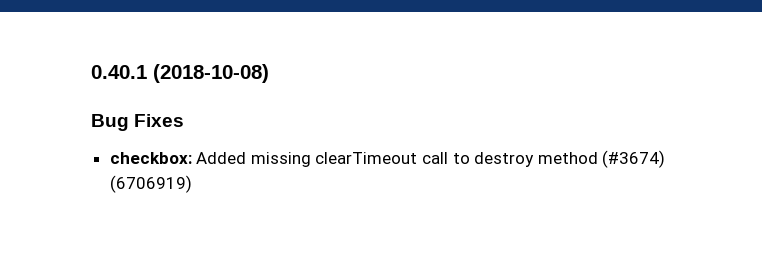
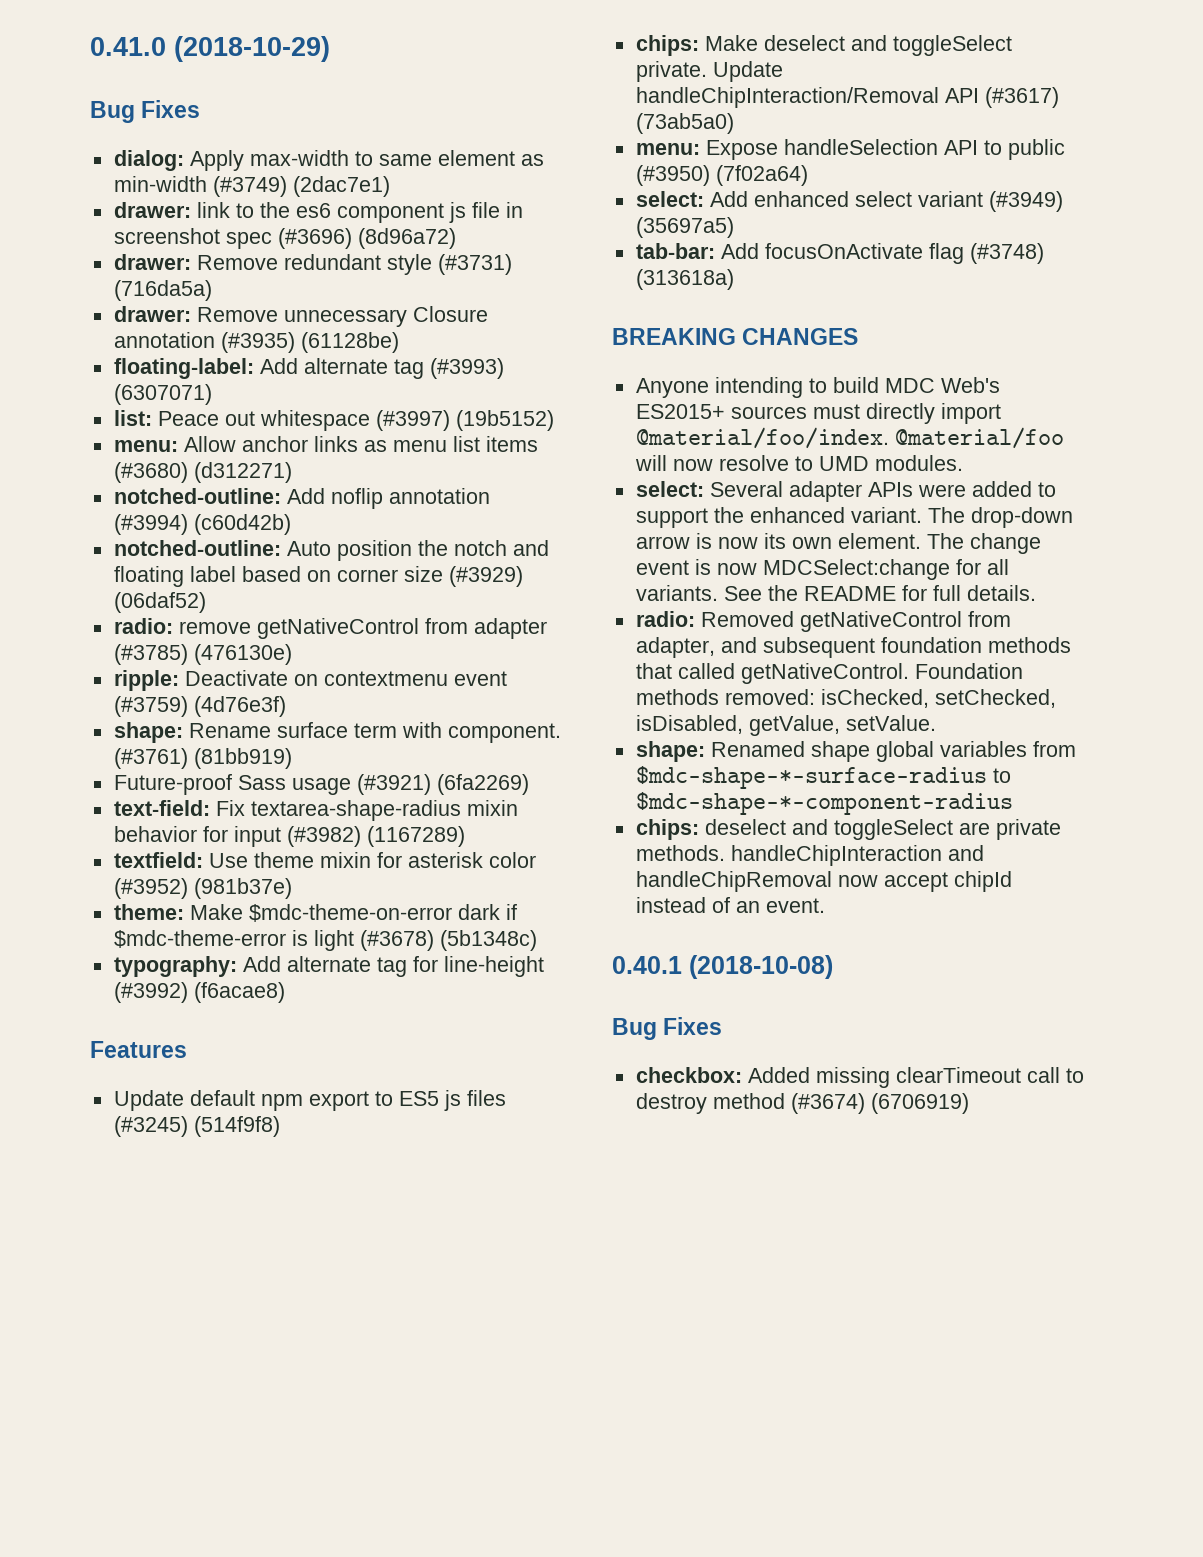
(91, 72) none -> [90,36,330,62] [90,100,201,123] [113,150,544,171] [113,176,390,197] [113,202,523,223] [113,228,456,249] [113,254,512,275] [113,280,212,301] [113,306,488,327] [113,332,399,353] [113,358,504,379] [113,384,212,405] [113,410,554,431] [113,436,538,452] [113,462,292,483] [113,488,490,509] [113,514,291,535] [113,540,549,561] [113,566,523,587] [113,592,206,613] [113,618,547,639] [113,644,292,665] [113,670,507,691] [113,696,286,717] [113,722,561,743] [113,748,292,769] [113,774,529,795] [113,800,518,821] [113,826,465,847] [113,852,536,868] [113,878,292,899] [113,904,517,922] [113,930,537,951] [113,956,544,977] [113,982,285,1003] [90,1041,187,1058] [113,1090,506,1111] [113,1116,280,1137] [635,35,1012,56] [635,61,783,82] [635,87,1059,108] [635,113,734,134] [635,139,1065,160] [635,165,808,186] [635,191,1063,212] [635,217,734,238] [635,243,1044,264] [635,269,734,290] [612,328,859,345] [635,377,1000,398] [635,403,1001,424] [635,427,1064,449] [634,455,963,471] [635,481,1056,502] [635,507,1073,528] [635,533,1041,554] [635,559,1009,580] [635,585,1036,601] [635,611,1011,632] [635,637,1071,658] [635,663,1023,684] [635,689,1056,708] [635,715,936,736] [635,741,1076,762] [635,766,1011,789] [635,792,1013,815] [635,819,1061,840] [635,845,984,866] [635,871,1012,892] [635,897,825,913] 0.41.0 (2018-10-29) // Bug Fixes // dialog: Apply max-width to same element as min-width (#3749) (2dac7e1) // drawer: link to the es6 component js file in screenshot spec (#3696) (8d96a72) // drawer: Remove redundant style (#3731) (716da5a) // drawer: Remove unnecessary Closure annotation (#3935) (61128be) // floating-label: Add alternate tag (#3993) (6307071) // list: Peace out whitespace (#3997) (19b5152) // menu: Allow anchor links as menu list items (#3680) (d312271) // notched-outline: Add noflip annotation (#3994) (c60d42b) // notched-outline: Auto position the notch and floating label based on corner size (#3929) (06daf52) // radio: remove getNativeControl from adapter (#3785) (476130e) // ripple: Deactivate on contextmenu event (#3759) (4d76e3f) // shape: Rename surface term with component. (#3761) (81bb919) // Future-proof Sass usage (#3921) (6fa2269) // text-field: Fix textarea-shape-radius mixin behavior for input (#3982) (1167289) // textfield: Use theme mixin for asterisk color (#3952) (981b37e) // theme: Make $mdc-theme-on-error dark if $mdc-theme-error is light (#3678) (5b1348c) // typography: Add alternate tag for line-height (#3992) (f6acae8) // Features // Update default npm export to ES5 js files (#3245) (514f9f8) // chips: Make deselect and toggleSelect private. Update handleChipInteraction/Removal API (#3617) (73ab5a0) // menu: Expose handleSelection API to public (#3950) (7f02a64) // select: Add enhanced select variant (#3949) (35697a5) // tab-bar: Add focusOnActivate flag (#3748) (313618a) // BREAKING CHANGES // Anyone intending to build MDC Web's ES2015+ sources must directly import @material/foo/index. @material/foo will now resolve to UMD modules. // select: Several adapter APIs were added to support the enhanced variant. The drop-down arrow is now its own element. The change event is now MDCSelect:change for all variants. See the README for full details. // radio: Removed getNativeControl from adapter, and subsequent foundation methods that called getNativeControl. Foundation methods removed: isChecked, setChecked, isDisabled, getValue, setValue. // shape: Renamed shape global variables from $mdc-shape-*-surface-radius to $mdc-shape-*-component-radius // chips: deselect and toggleSelect are private methods. handleChipInteraction and handleChipRemoval now accept chipId instead of an event. //

